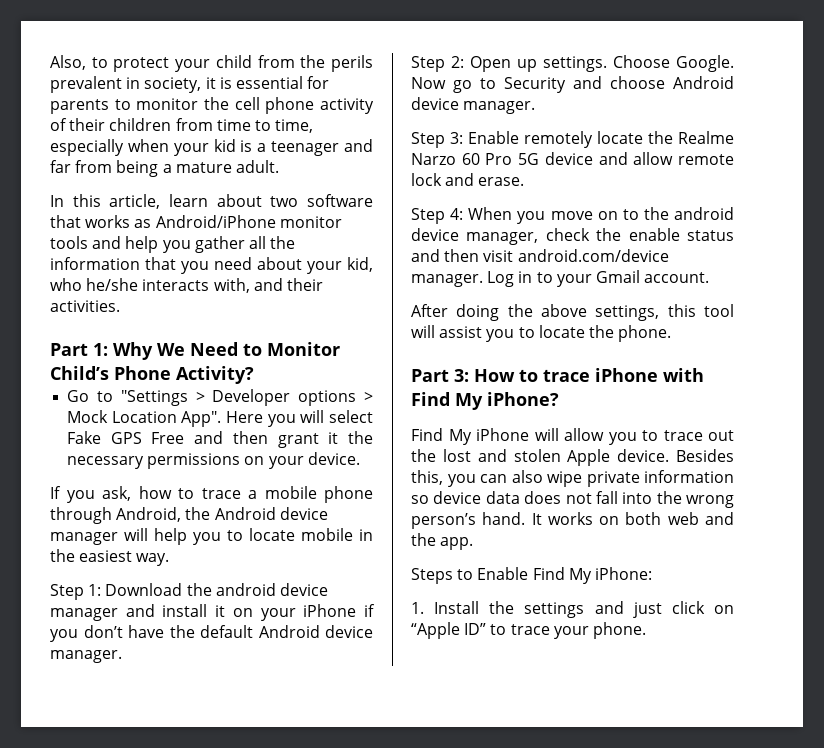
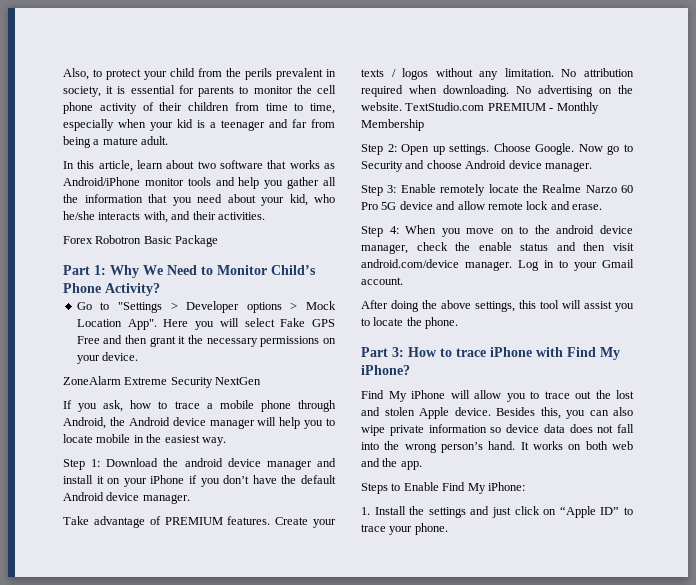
(120, 306) none -> [63,235,219,247] // Forex Robotron Basic Package
(360, 458) none -> [63,376,262,388] // ZoneAlarm Extreme Security NextGen
(122, 656) none -> [63,516,336,528] [361,68,634,80] [361,85,633,97] [361,102,599,114] [361,119,424,131] // Take advantage of PREMIUM features. Create your texts / logos without any limitation. No attribution required when downloading. No advertising on the website. TextStudio.com PREMIUM - Monthly Membership

